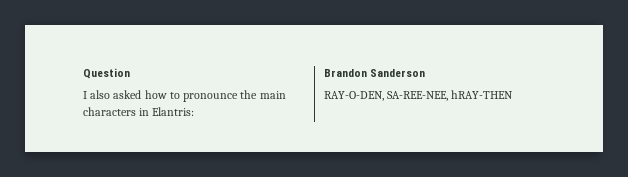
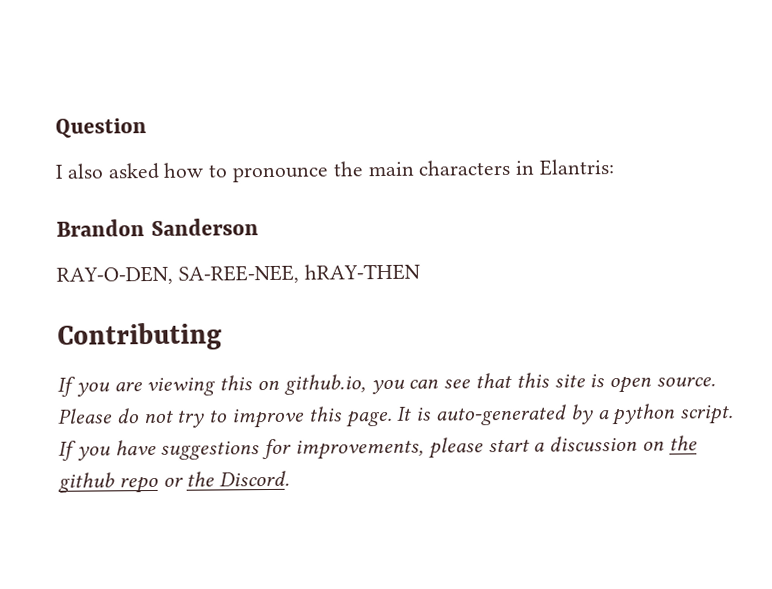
(514, 94) none -> [57,322,222,351] [57,372,717,397] [57,403,735,429] [58,435,698,461] [58,470,291,494] // Contributing // If you are viewing this on github.io, you can see that this site is open source. Please do not try to improve this page. It is auto-generated by a python script. If you have suggestions for improvements, please start a discussion on the github repo or the Discord.

